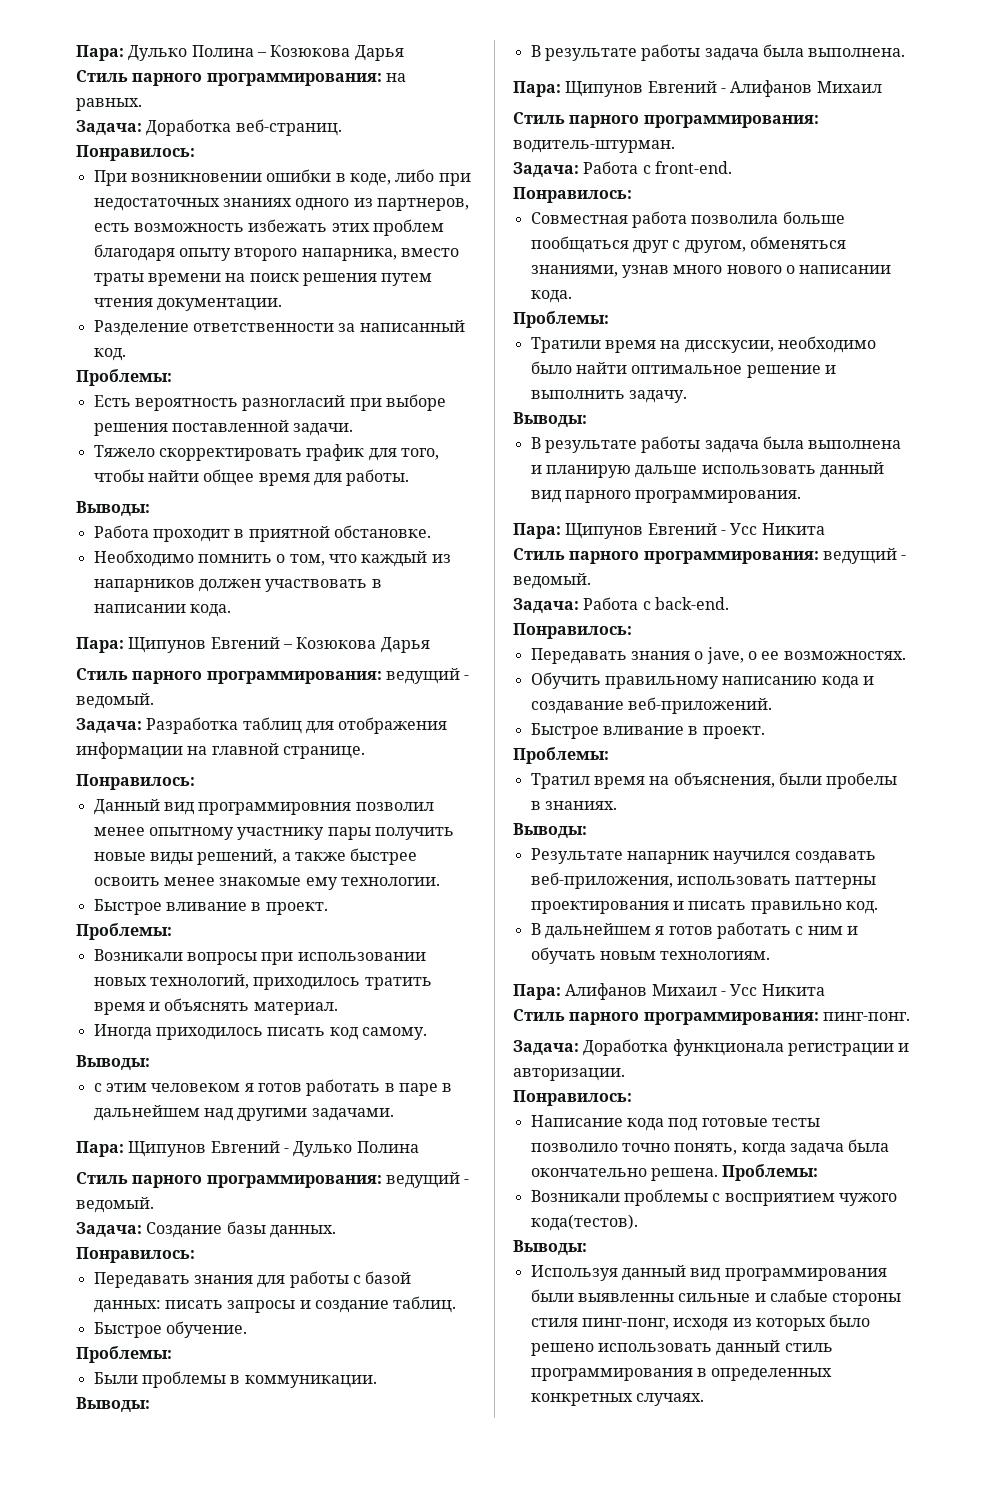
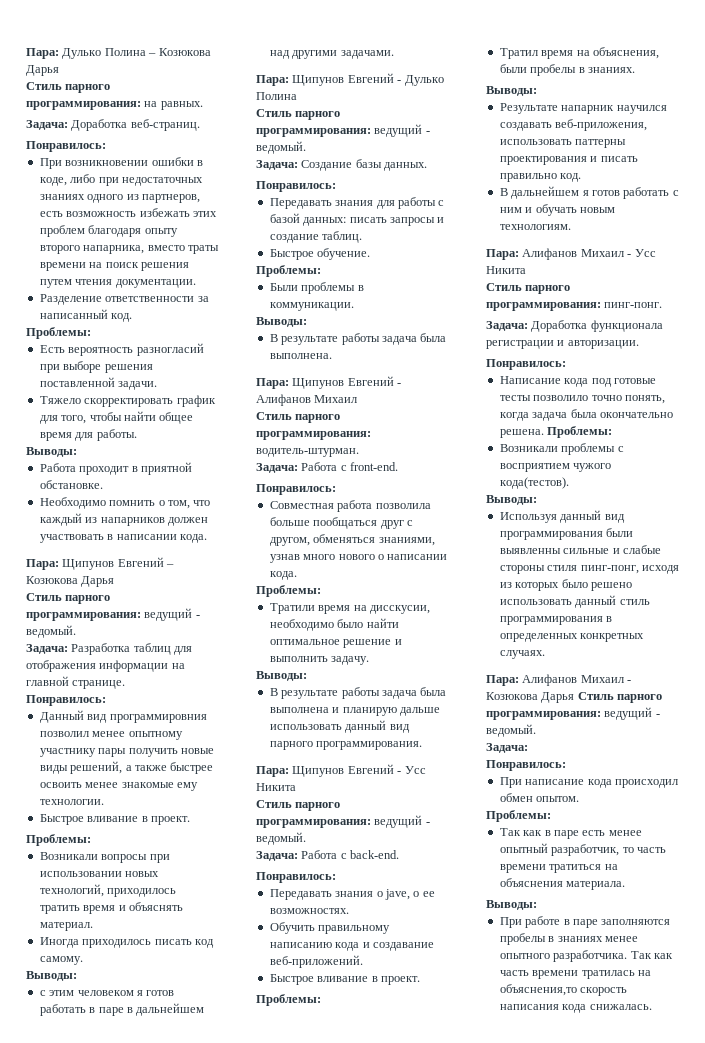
(704, 1399) none -> [486,674,632,686] [486,692,663,703] [486,707,660,720] [486,724,536,737] [486,743,528,753] [486,760,566,771] [499,777,678,788] [499,793,580,802] [486,810,551,822] [499,828,642,839] [499,843,666,856] [499,864,618,873] [499,878,626,890] [486,900,537,910] [499,916,671,928] [499,933,638,945] [499,950,673,962] [499,970,651,979] [499,984,628,996] [499,1004,652,1013] // Пара: Алифанов Михаил - Козюкова Дарья Стиль парного программирования: ведущий - ведомый. // Задача: // Понравилось: // При написание кода происходил обмен опытом. // Проблемы: // Так как в паре есть менее опытный разработчик, то часть времени тратиться на объяснения материала. // Выводы: // При работе в паре заполняются пробелы в знаниях менее опытного разработчика. Так как часть времени тратилась на объяснения,то скорость написания кода снижалась.

